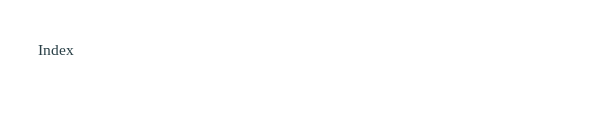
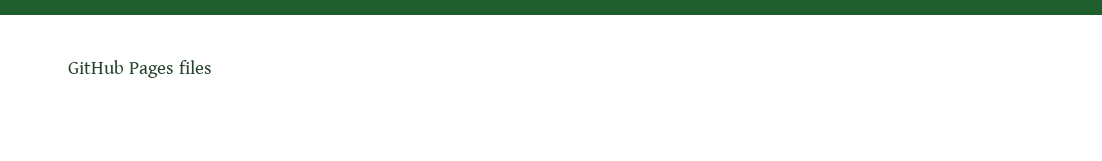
[38,45,74,55] Index -> [68,60,212,78] GitHub Pages files

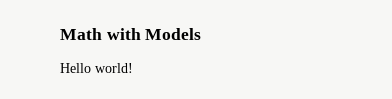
[68,60,212,78] GitHub Pages files -> [60,28,202,40] [60,63,133,73] Math with Models // Hello world!

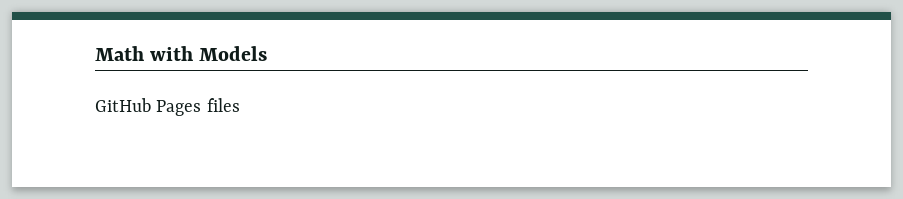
[60,63,133,73] Hello world! -> [95,98,240,116] GitHub Pages files

